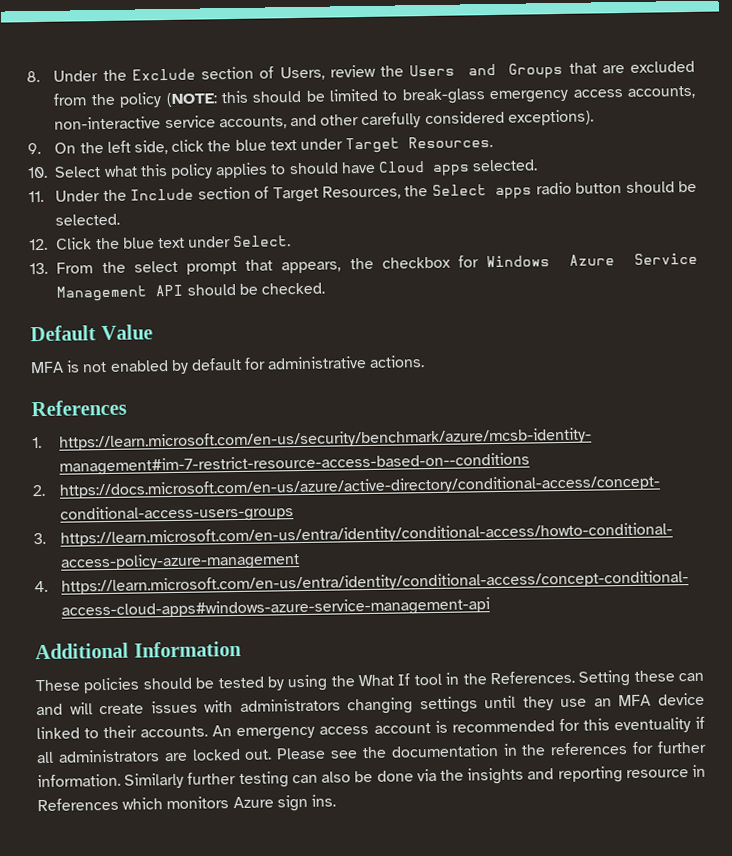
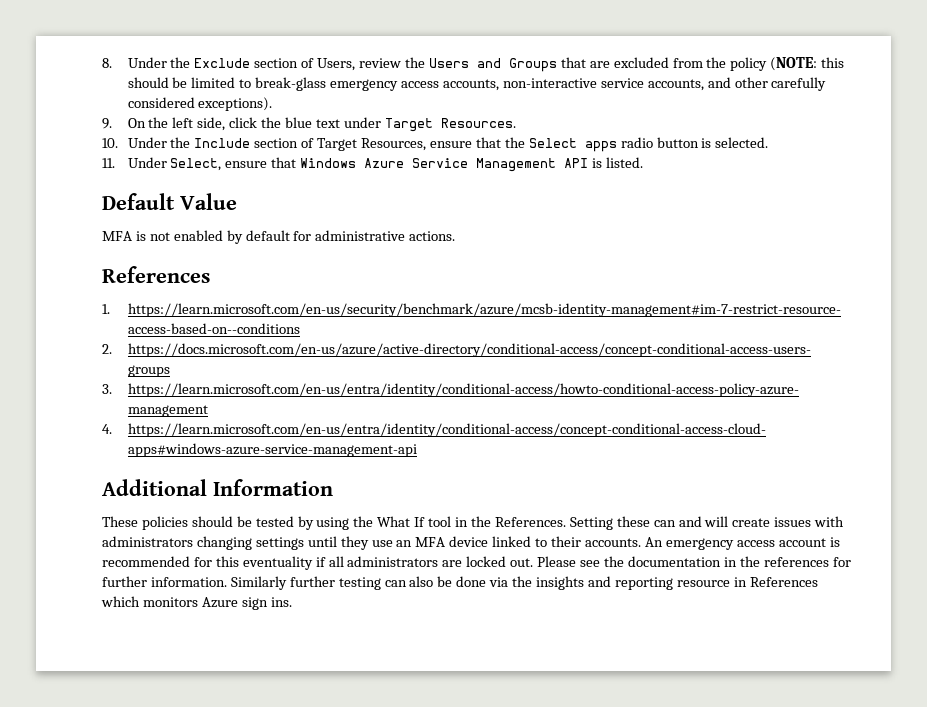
[54,159,539,179] [28,190,44,203] Select what this policy applies to should have Cloud apps selected. // 11. -> (118, 143) none
(401, 192) none -> [429,137,501,148] ensure that
[625,180,697,193] [55,213,121,226] [29,235,292,251] [29,255,480,275] should be selected. // 12. Click the blue text under Select. // 13. From the select prompt that appears, the checkbox for -> [701,137,769,148] [102,157,297,171] is selected. // 11. Under Select, ensure that
[186,282,325,296] should be checked. -> [592,157,644,168] is listed.

